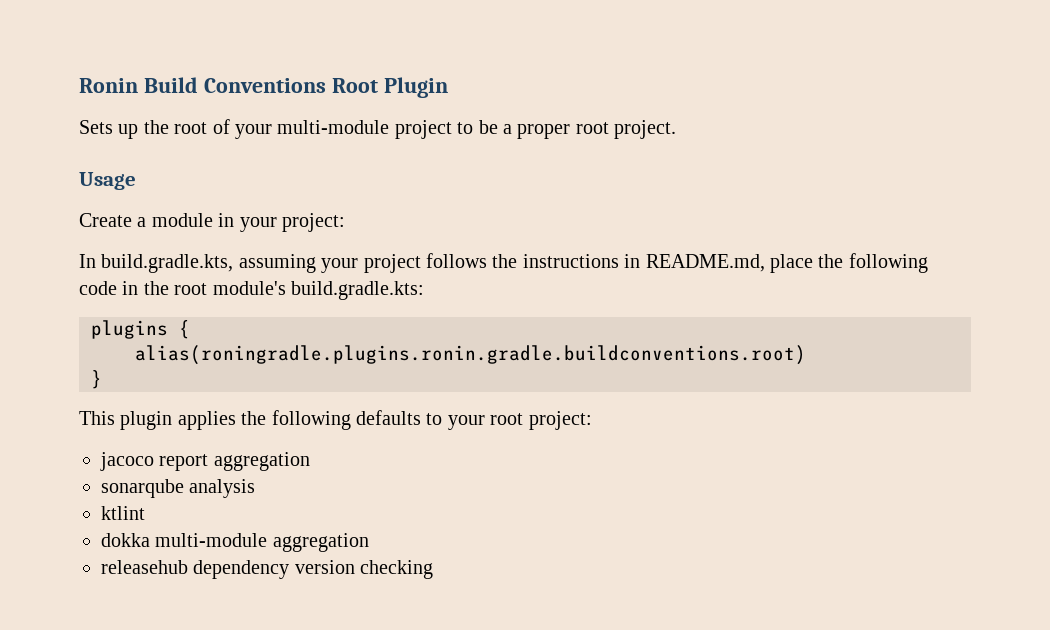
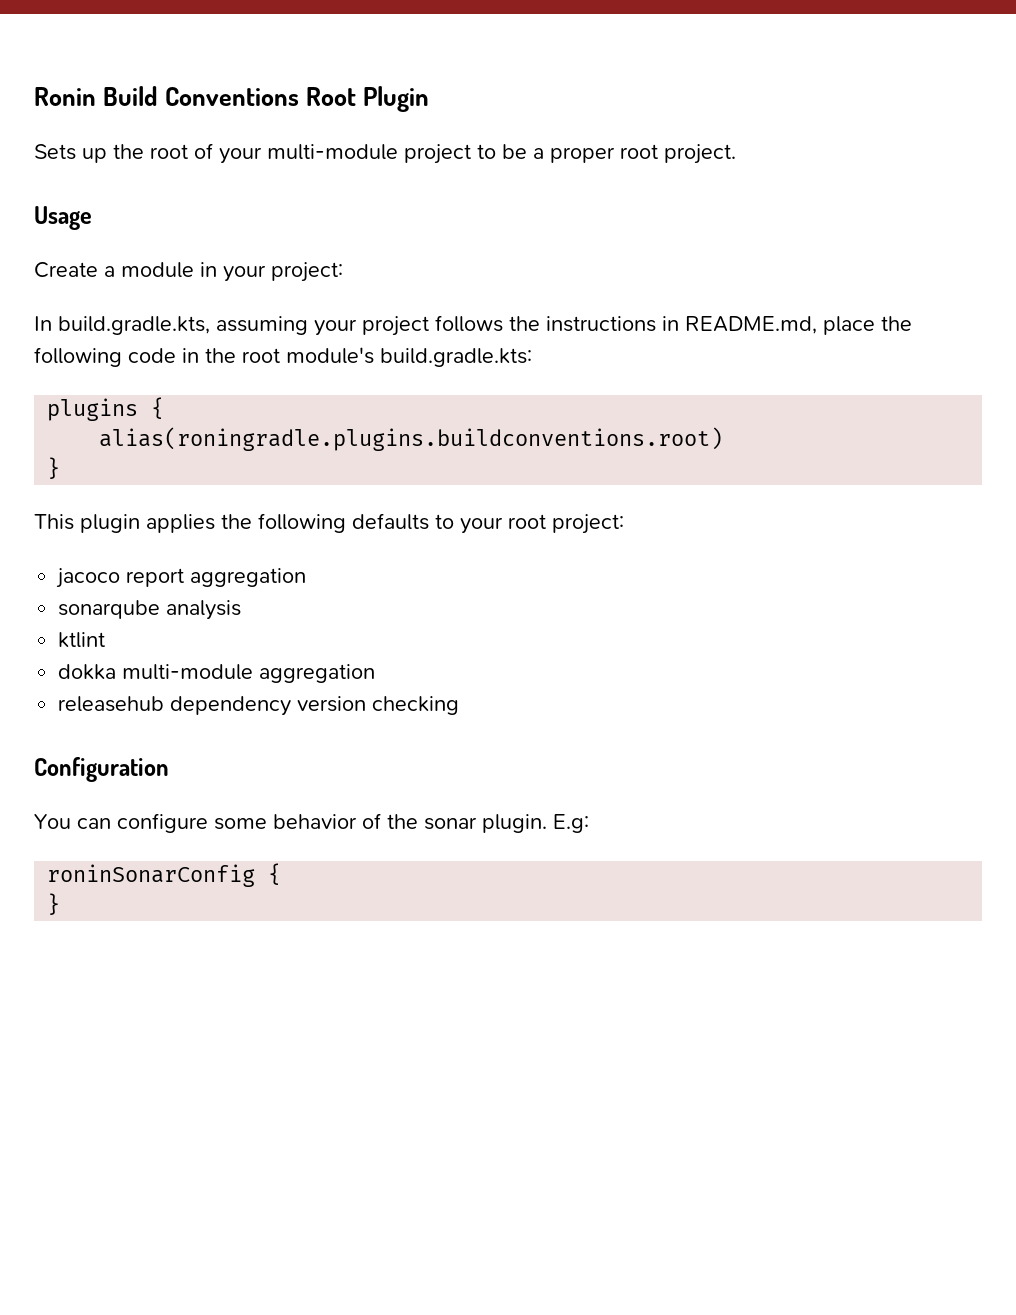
[135,345,806,365] alias(roningradle.plugins.ronin.gradle.buildconventions.root) -> [99,427,724,451] alias(roningradle.plugins.buildconventions.root)
(434, 569) none -> [34,757,169,782] [34,813,589,833] [47,863,282,887] [47,893,61,915] // Configuration // You can configure some behavior of the sonar plugin. E.g: // roninSonarConfig { // }

